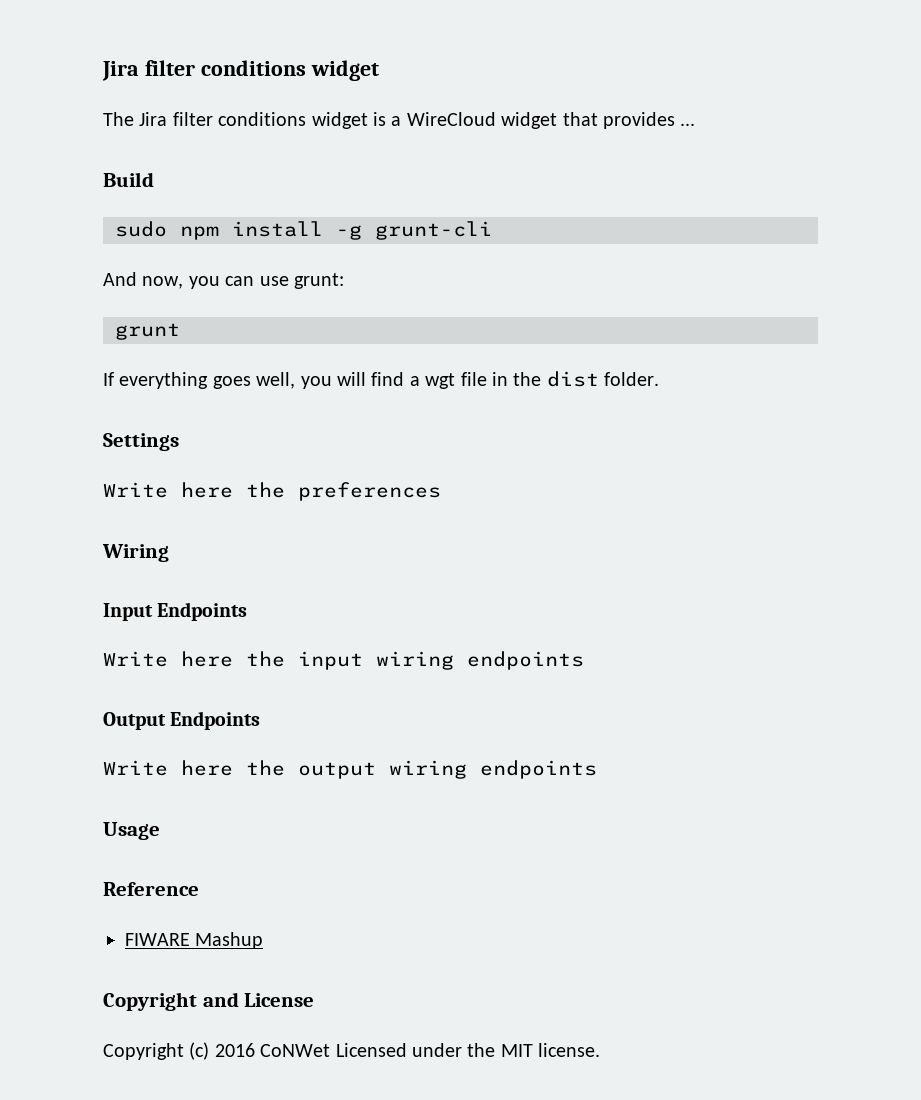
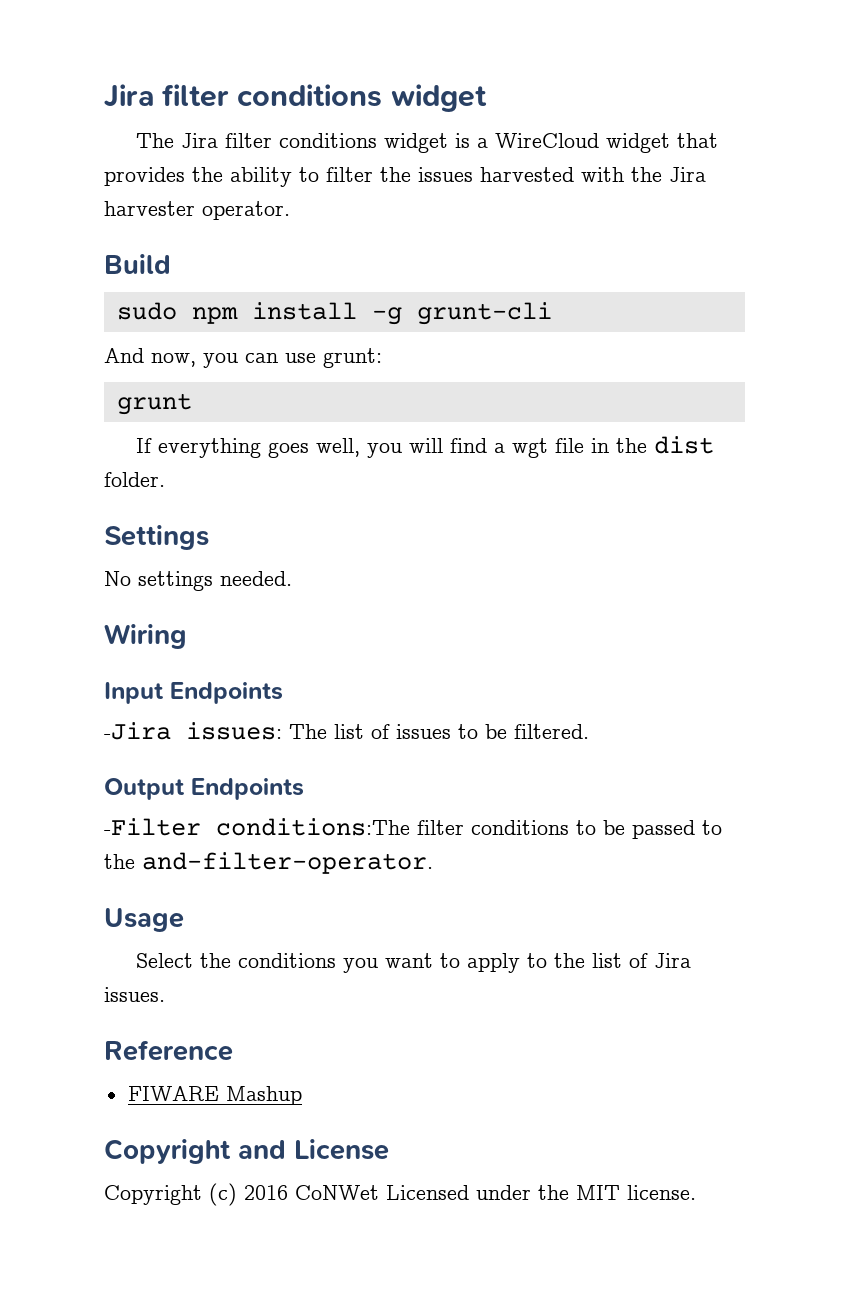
[680,123,696,126] ... -> [192,167,706,187] [104,201,290,220] the ability to filter the issues harvested with the Jira harvester operator.
[103,482,441,501] Write here the preferences -> [104,571,292,591] No settings needed.
[103,651,584,670] [103,711,261,730] [103,760,597,779] [103,822,160,840] Write here the input wiring endpoints // Output Endpoints // Write here the output wiring endpoints // Usage -> [104,722,589,740] [104,778,304,800] [104,818,722,839] [104,852,433,874] [104,908,184,932] [136,953,692,973] [104,987,165,1002] -Jira issues: The list of issues to be filtered. // Output Endpoints // -Filter conditions:The filter conditions to be passed to the and-filter-operator. // Usage // Select the conditions you want to apply to the list of Jira issues.

